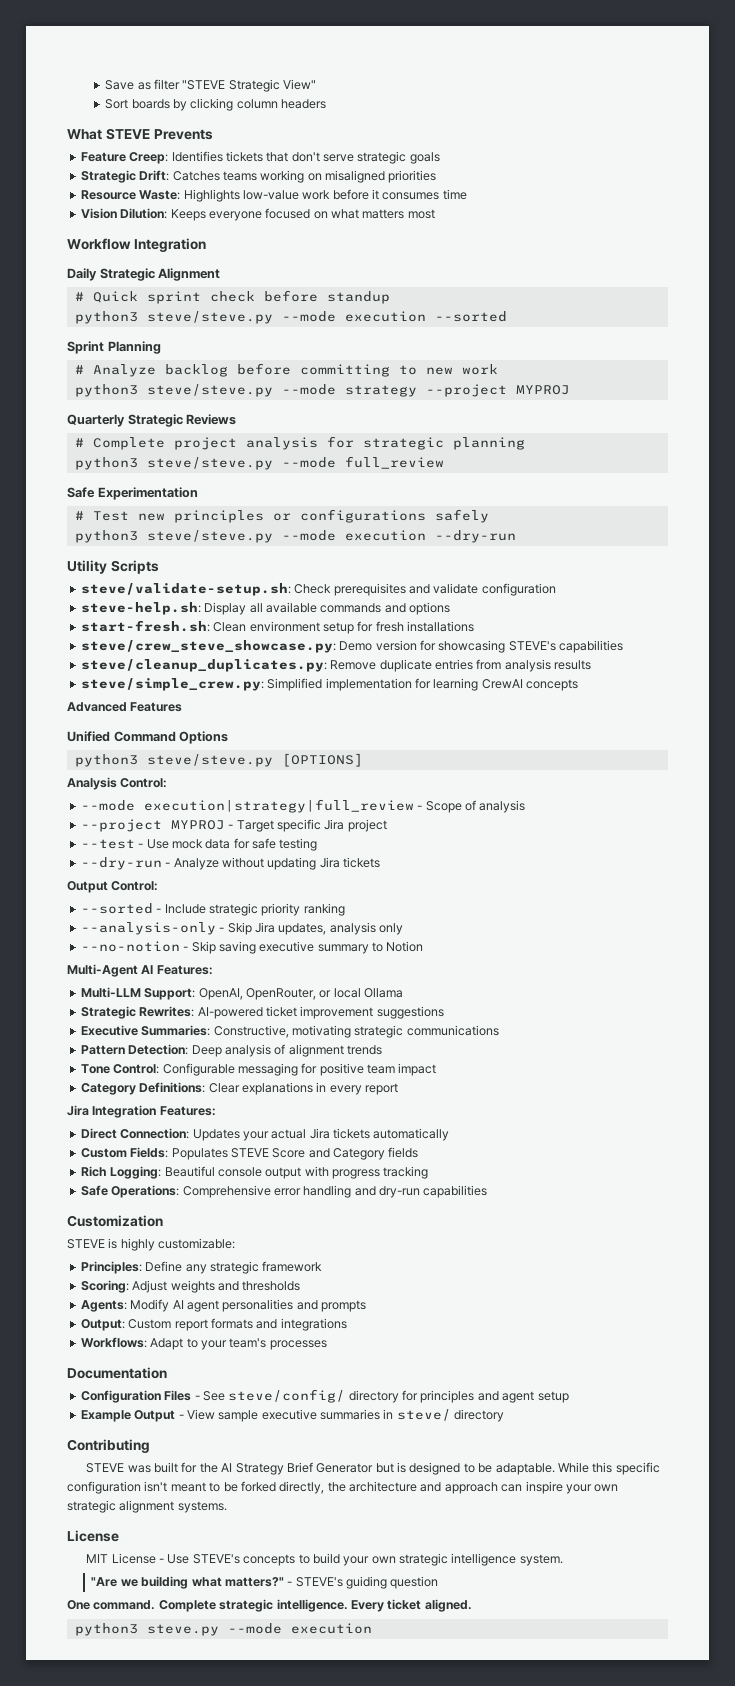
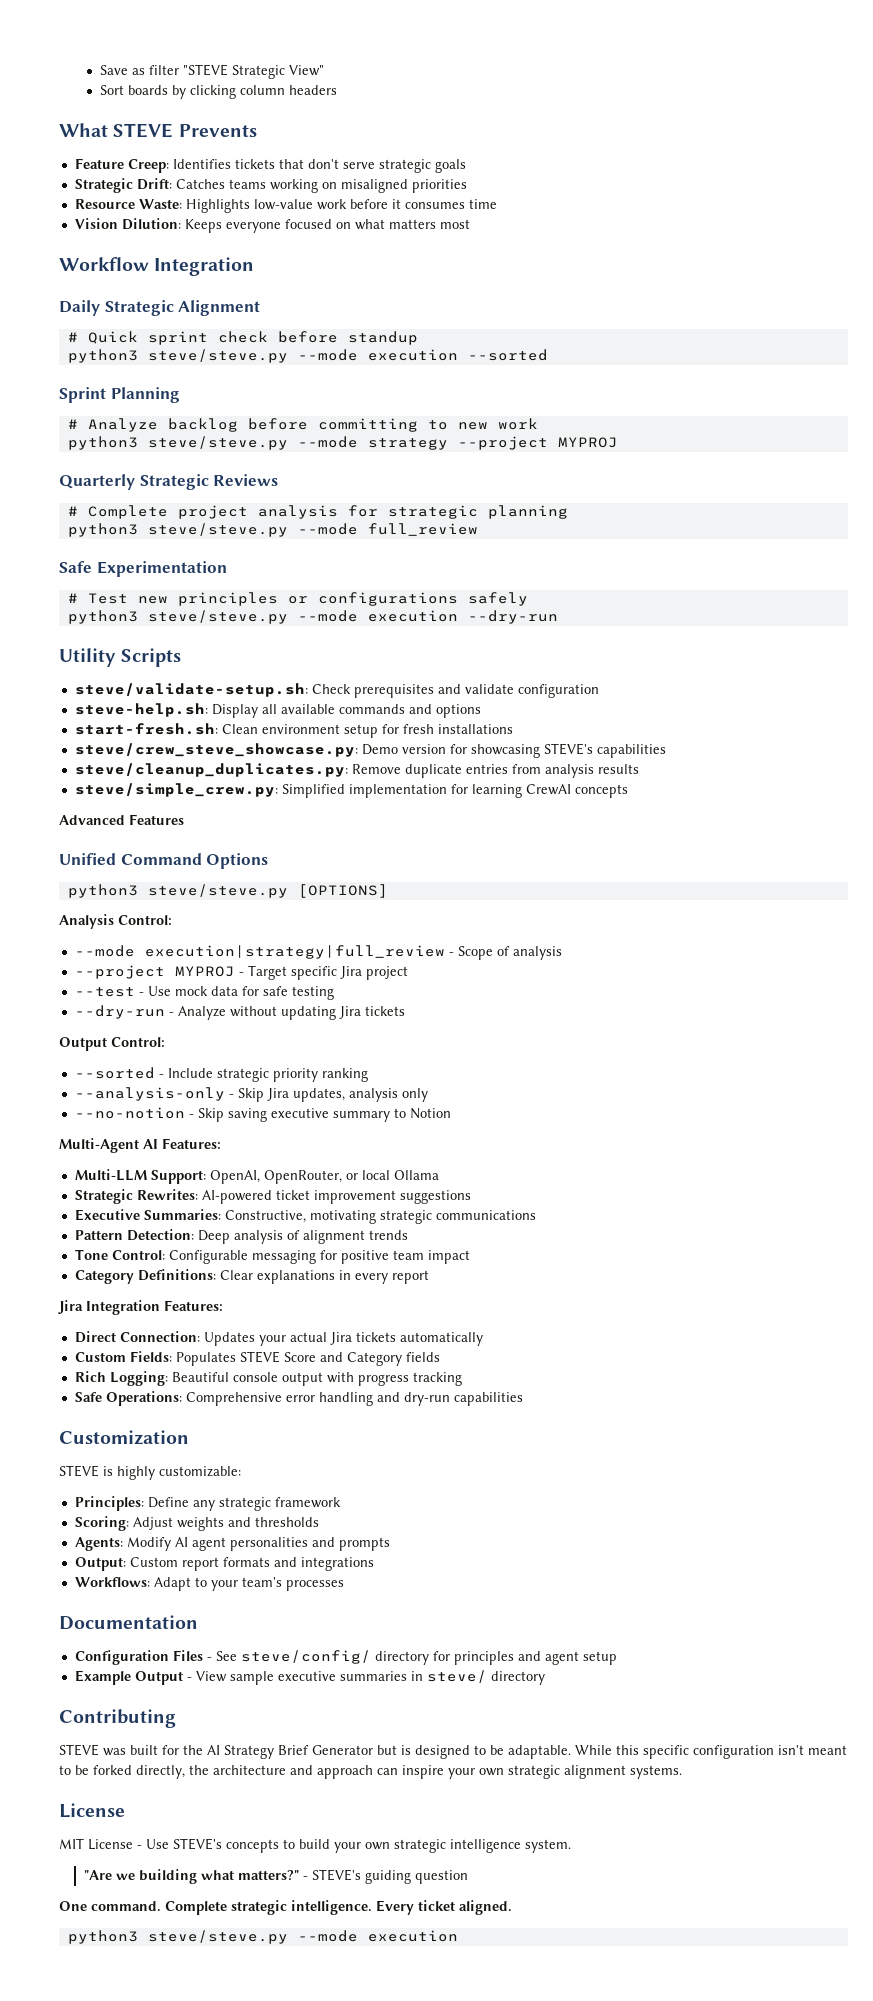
[146,1624,219,1636] steve.py -> [147,1930,288,1944] steve/steve.py

